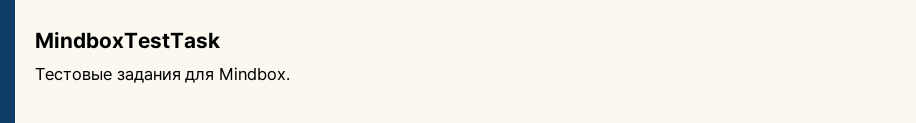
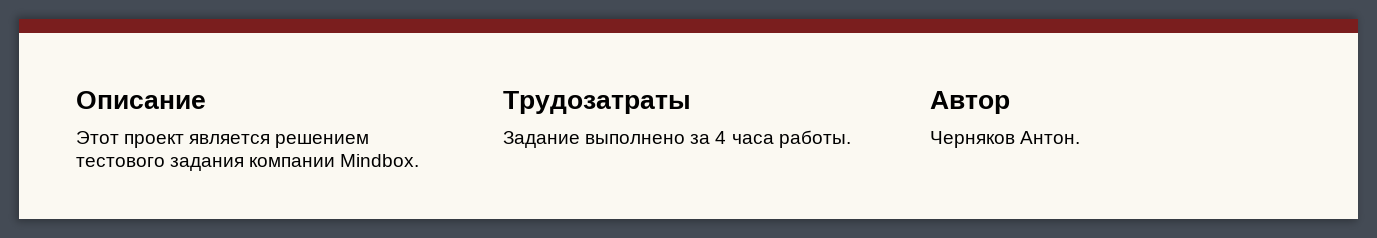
[35,31,220,49] [35,67,290,83] MindboxTestTask // Тестовые задания для Mindbox. -> [76,91,206,109] [76,131,370,148] [76,154,420,171] [503,91,691,114] [503,130,851,148] [930,91,1010,114] [930,131,1081,148] Описание // Этот проект является решением тестового задания компании Mindbox. // Трудозатраты // Задание выполнено за 4 часа работы. // Автор // Черняков Антон.

